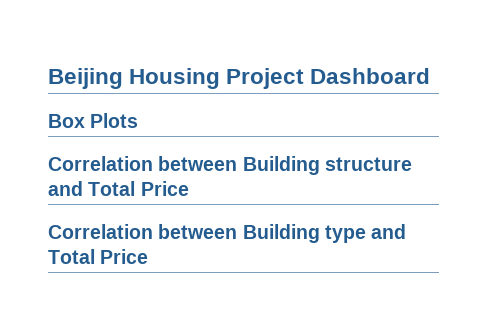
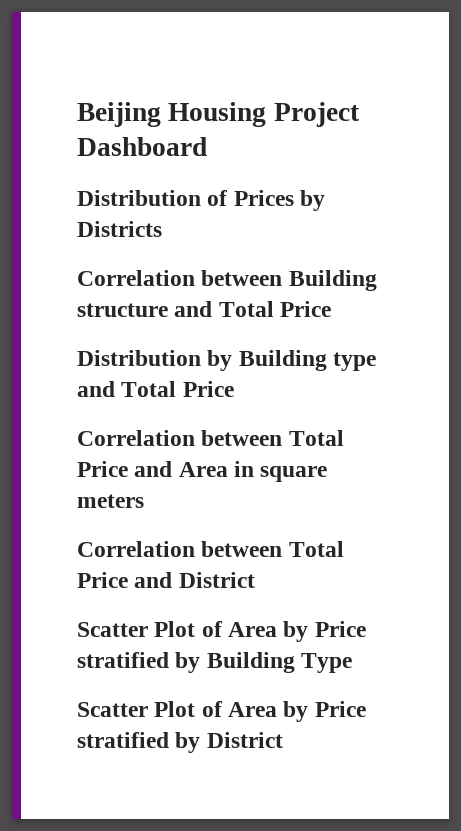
[48,113,139,128] Box Plots -> [77,190,326,211] [77,221,162,237] Distribution of Prices by Districts
[48,224,238,239] Correlation between -> [77,350,233,371] Distribution by
(149, 256) none -> [77,430,344,446] [77,461,328,482] [77,494,144,508] [77,541,344,557] [77,572,255,588] [77,621,366,642] [77,652,353,673] [77,701,366,722] [77,732,283,753] // Correlation between Total Price and Area in square meters // Correlation between Total Price and District // Scatter Plot of Area by Price stratified by Building Type // Scatter Plot of Area by Price stratified by District

